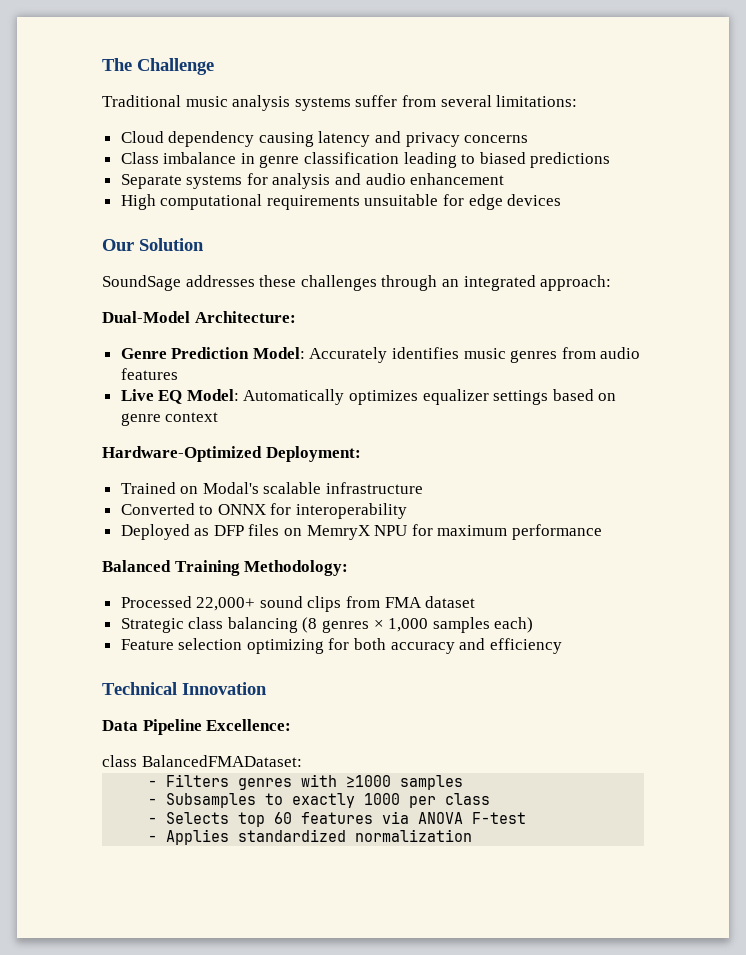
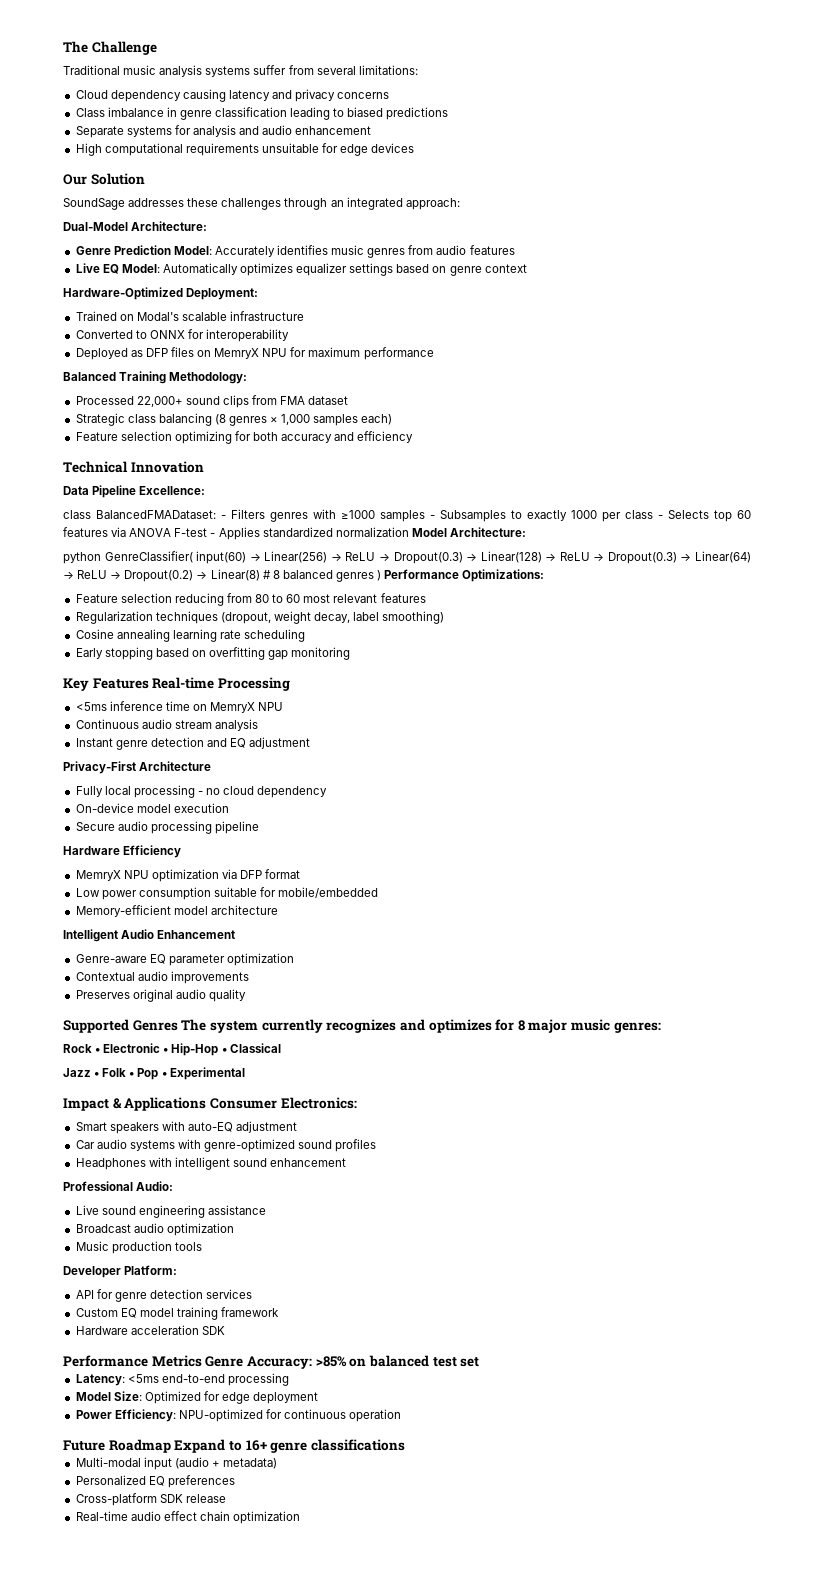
(302, 761) // -> (216, 514) none
(464, 782) // -> (425, 516) none
(491, 799) // -> (653, 514) none
(527, 818) // -> (208, 532) none
(473, 835) none -> [411,527,526,537] [63,551,751,564] [63,569,545,582] [75,593,426,606] [75,611,445,624] [75,629,306,642] [75,647,351,660] [63,677,290,691] [75,701,284,713] [75,719,258,731] [75,737,311,750] [63,761,212,774] [75,785,328,798] [75,803,229,813] [75,821,259,834] [63,845,182,858] [75,869,301,882] [75,887,379,900] [75,905,278,917] [63,929,236,942] [75,953,294,966] [75,971,249,984] [75,989,246,1002] [63,1019,661,1033] [63,1043,281,1056] [63,1067,245,1080] [63,1097,357,1111] [75,1121,298,1134] [75,1139,377,1152] [75,1157,347,1170] [63,1181,174,1191] [75,1205,266,1218] [75,1223,234,1236] [75,1241,202,1254] [63,1265,178,1278] [75,1289,253,1302] [75,1307,280,1320] [75,1325,225,1335] [63,1355,480,1369] [75,1373,289,1386] [75,1391,319,1404] [75,1409,402,1422] [63,1439,405,1453] [75,1457,278,1470] [75,1475,235,1488] [75,1493,226,1506] [75,1511,301,1524] Model Architecture: // python GenreClassifier( input(60) → Linear(256) → ReLU → Dropout(0.3) → Linear(128) → ReLU → Dropout(0.3) → Linear(64) → ReLU → Dropout(0.2) → Linear(8) # 8 balanced genres ) Performance Optimizations: // Feature selection reducing from 80 to 60 most relevant features // Regularization techniques (dropout, weight decay, label smoothing) // Cosine annealing learning rate scheduling // Early stopping based on overfitting gap monitoring // Key Features Real-time Processing // <5ms inference time on MemryX NPU // Continuous audio stream analysis // Instant genre detection and EQ adjustment // Privacy-First Architecture // Fully local processing - no cloud dependency // On-device model execution // Secure audio processing pipeline // Hardware Efficiency // MemryX NPU optimization via DFP format // Low power consumption suitable for mobile/embedded // Memory-efficient model architecture // Intelligent Audio Enhancement // Genre-aware EQ parameter optimization // Contextual audio improvements // Preserves original audio quality // Supported Genres The system currently recognizes and optimizes for 8 major music genres: // Rock • Electronic • Hip-Hop • Classical // Jazz • Folk • Pop • Experimental // Impact & Applications Consumer Electronics: // Smart speakers with auto-EQ adjustment // Car audio systems with genre-optimized sound profiles // Headphones with intelligent sound enhancement // Professional Audio: // Live sound engineering assistance // Broadcast audio optimization // Music production tools // Developer Platform: // API for genre detection services // Custom EQ model training framework // Hardware acceleration SDK // Performance Metrics Genre Accuracy: >85% on balanced test set // Latency: <5ms end-to-end processing // Model Size: Optimized for edge deployment // Power Efficiency: NPU-optimized for continuous operation // Future Roadmap Expand to 16+ genre classifications // Multi-modal input (audio + metadata) // Personalized EQ preferences // Cross-platform SDK release // Real-time audio effect chain optimization

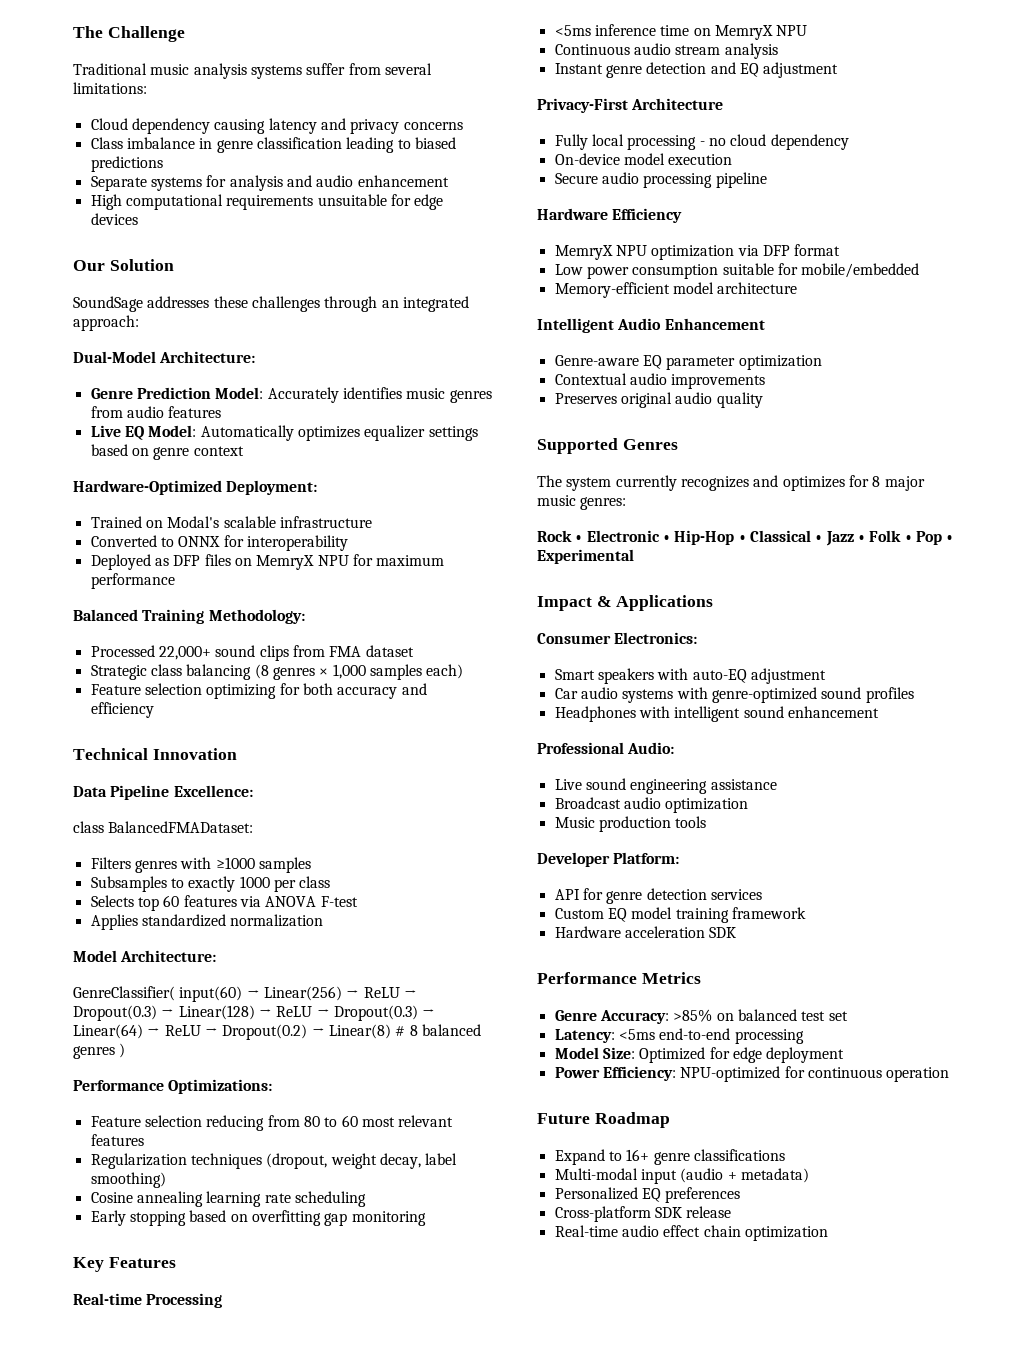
[221,515,226,519] - -> (254, 827) //
[430,515,435,519] - -> (311, 865) //
[658,515,663,519] - -> (331, 882) //
[210,533,216,537] - -> (358, 901) //
(409, 532) none -> (324, 920) //
[63,552,101,564] python -> (217, 956) none
(382, 575) none -> (126, 1050) //
(149, 683) none -> (176, 1262) //
(178, 1025) none -> (678, 444) //
(281, 1048) // -> [815,535,823,542] •
(207, 1104) none -> (714, 603) //
(202, 1361) none -> (701, 978) //
(171, 1446) none -> (670, 1120) //

